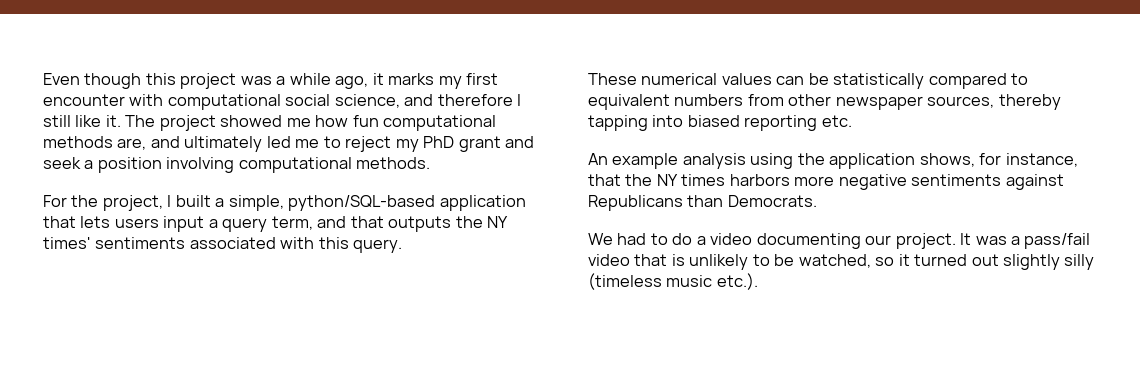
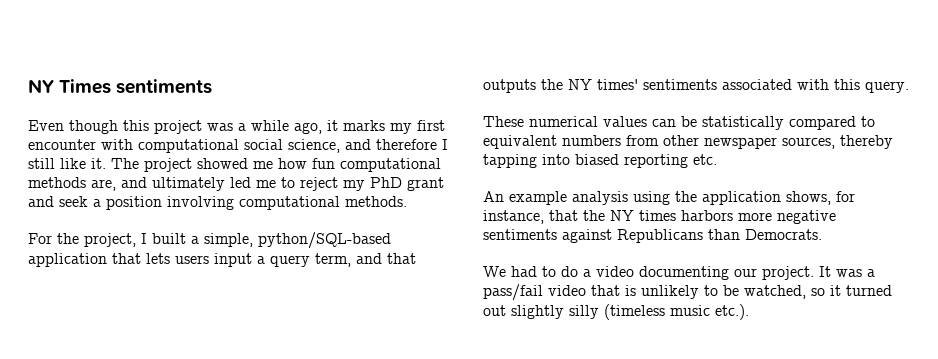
(43, 79) none -> [28,79,213,94] NY Times sentiments //

